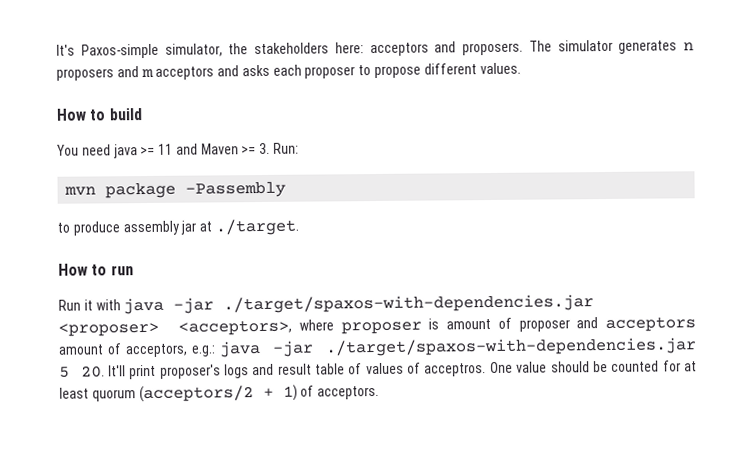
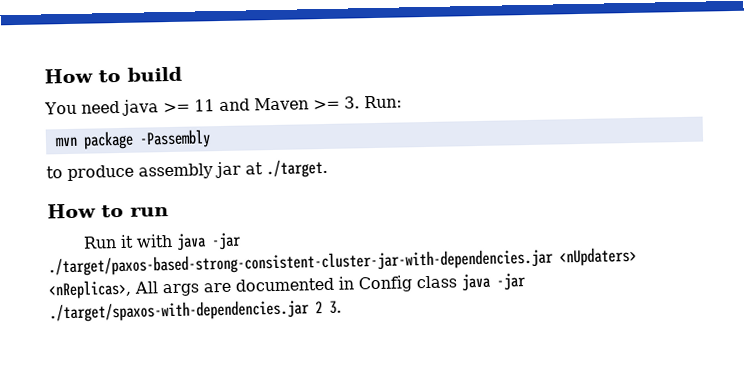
[56,39,694,59] [56,62,521,81] It's Paxos-simple simulator, the stakeholders here: acceptors and proposers. The simulator generates n proposers and m acceptors and asks each proposer to propose different values. // -> (44, 76) none
[223,294,595,314] [58,316,696,337] [58,337,697,358] [59,360,697,380] [59,384,380,403] ./target/spaxos-with-dependencies.jar <proposer> <acceptors>, where proposer is amount of proposer and acceptors amount of acceptors, e.g.: java -jar ./target/spaxos-with-dependencies.jar 5 20. It'll print proposer's logs and result table of values of acceptros. One value should be counted for at least quorum (acceptors/2 + 1) of acceptors. -> [48,246,637,277] [48,273,526,300] [49,299,342,323] ./target/paxos-based-strong-consistent-cluster-jar-with-dependencies.jar <nUpdaters> <nReplicas>, All args are documented in Config class java -jar ./target/spaxos-with-dependencies.jar 2 3.

